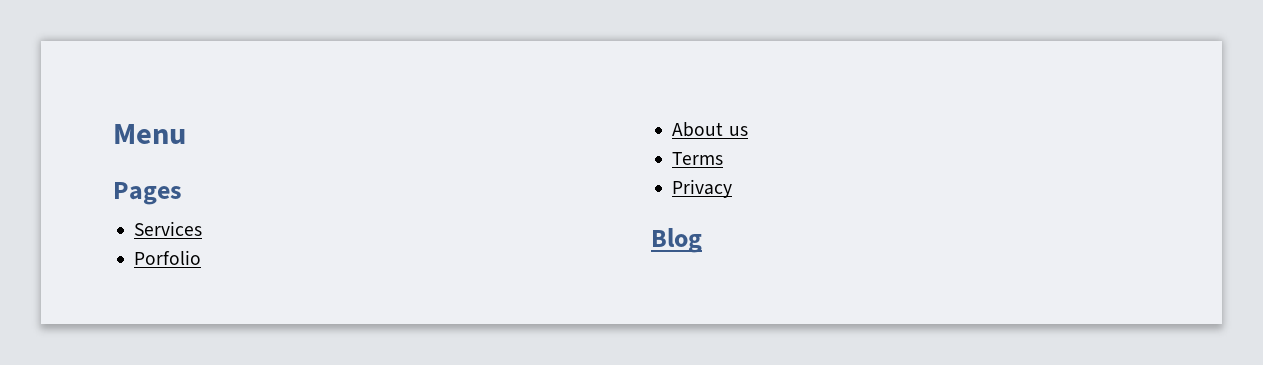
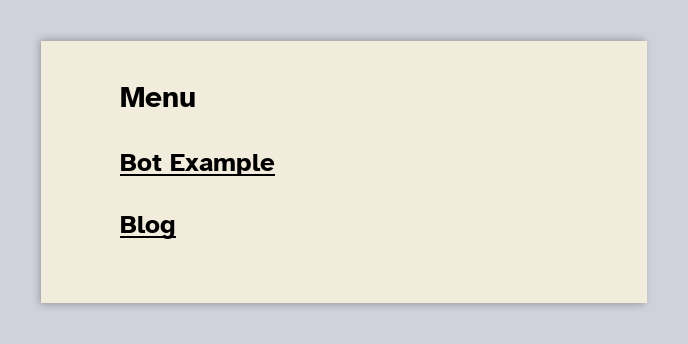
[113,182,182,205] [134,221,203,236] [134,250,202,265] [672,122,748,137] [672,152,724,165] [672,179,733,198] Pages // Services // Porfolio // About us // Terms // Privacy -> [120,154,275,175] Bot Example

